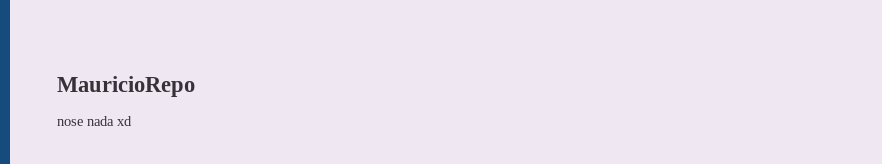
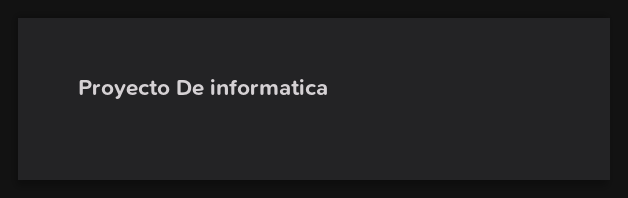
[57,76,195,97] [57,116,132,126] MauricioRepo // nose nada xd -> [78,79,329,99] Proyecto De informatica

